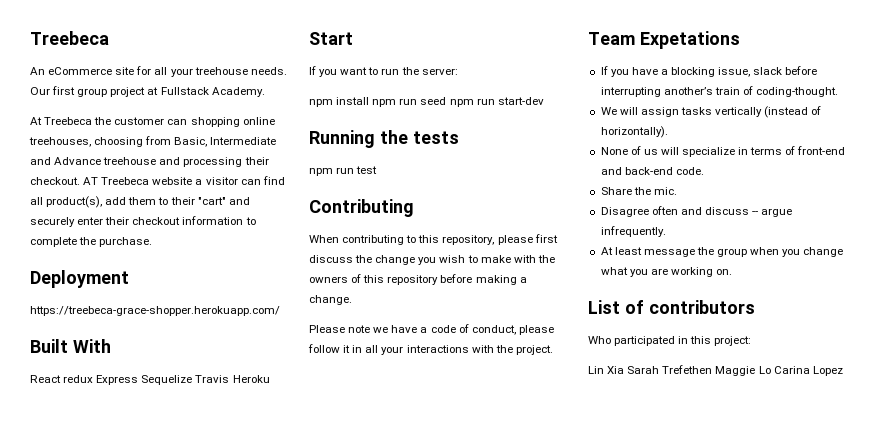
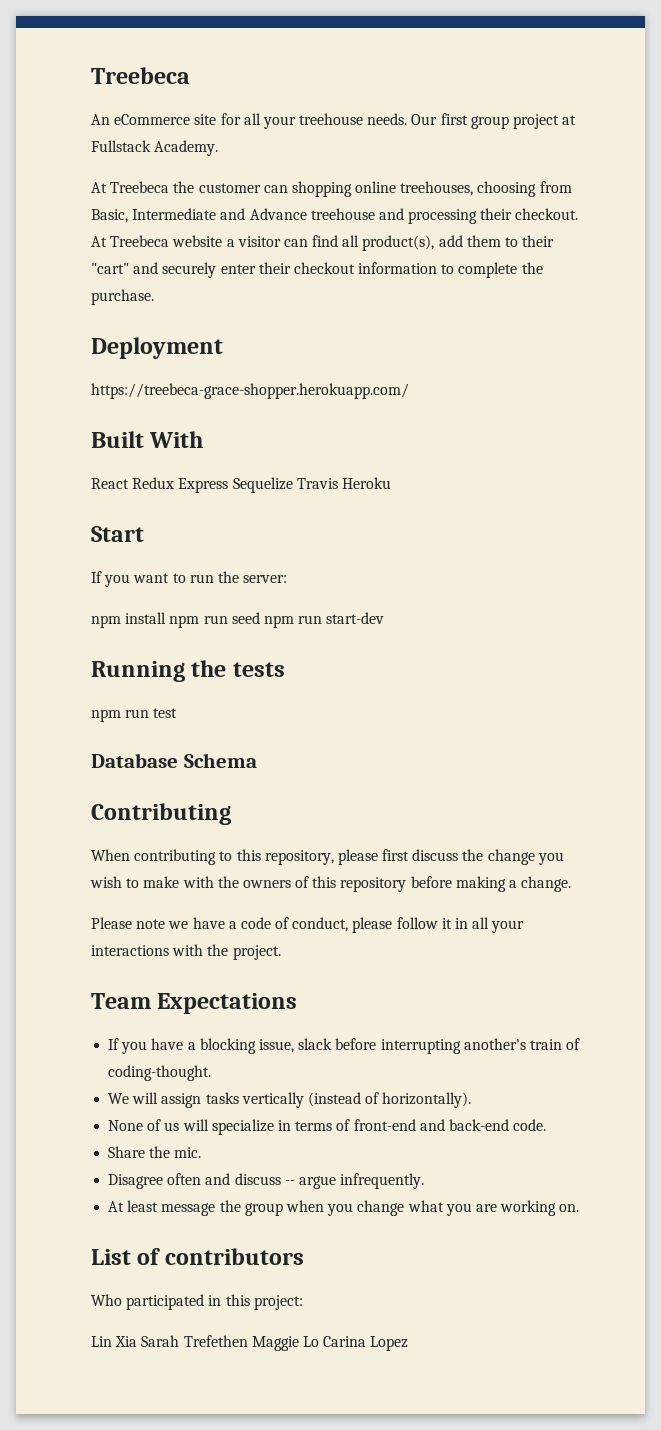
[83,177,99,185] AT -> [91,236,107,247] At
[63,375,94,383] redux -> [132,477,175,489] Redux
(378, 170) none -> [91,753,257,768] // Database Schema
[639,31,740,49] Expetations -> [157,993,298,1014] Expectations

